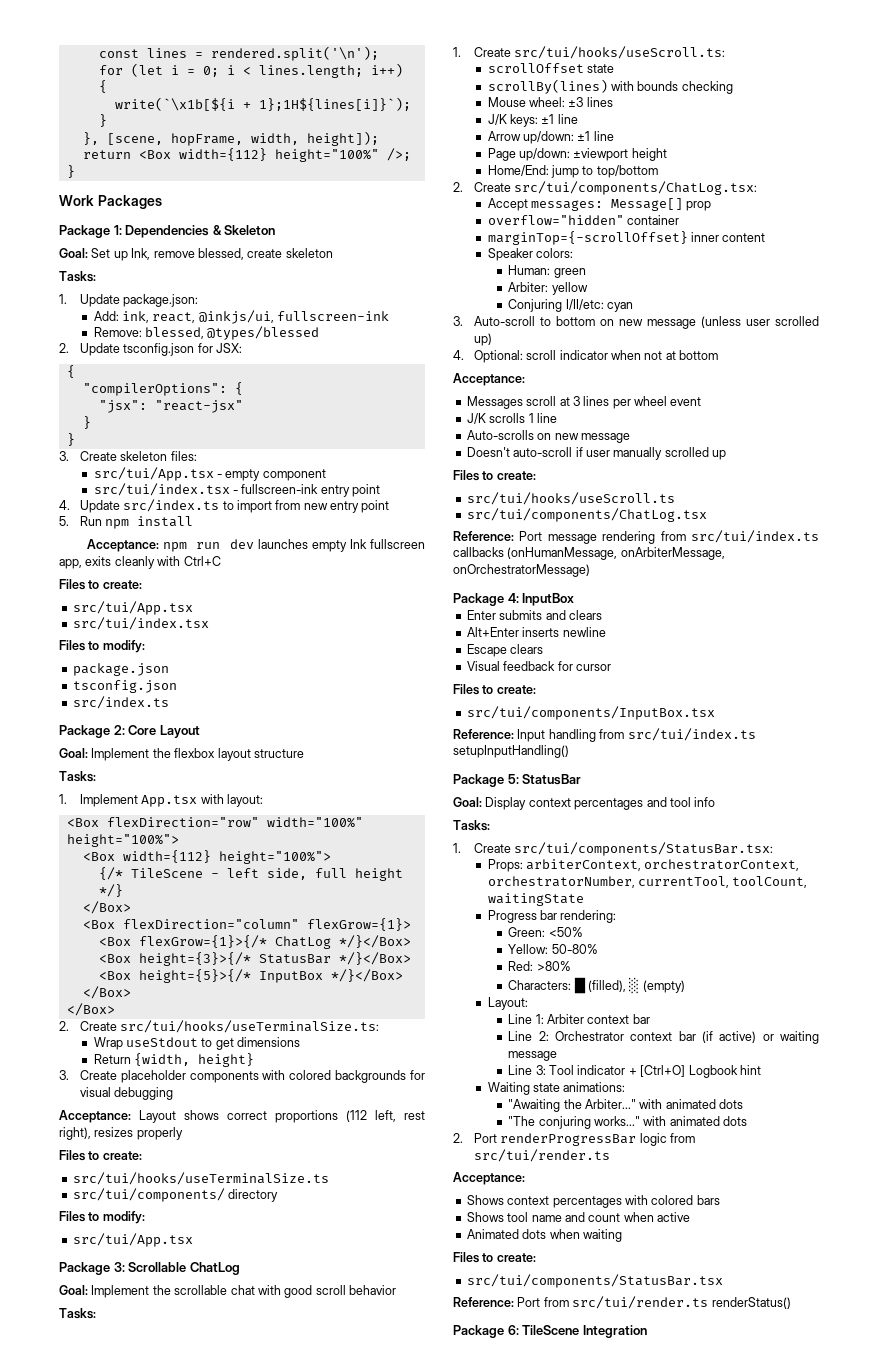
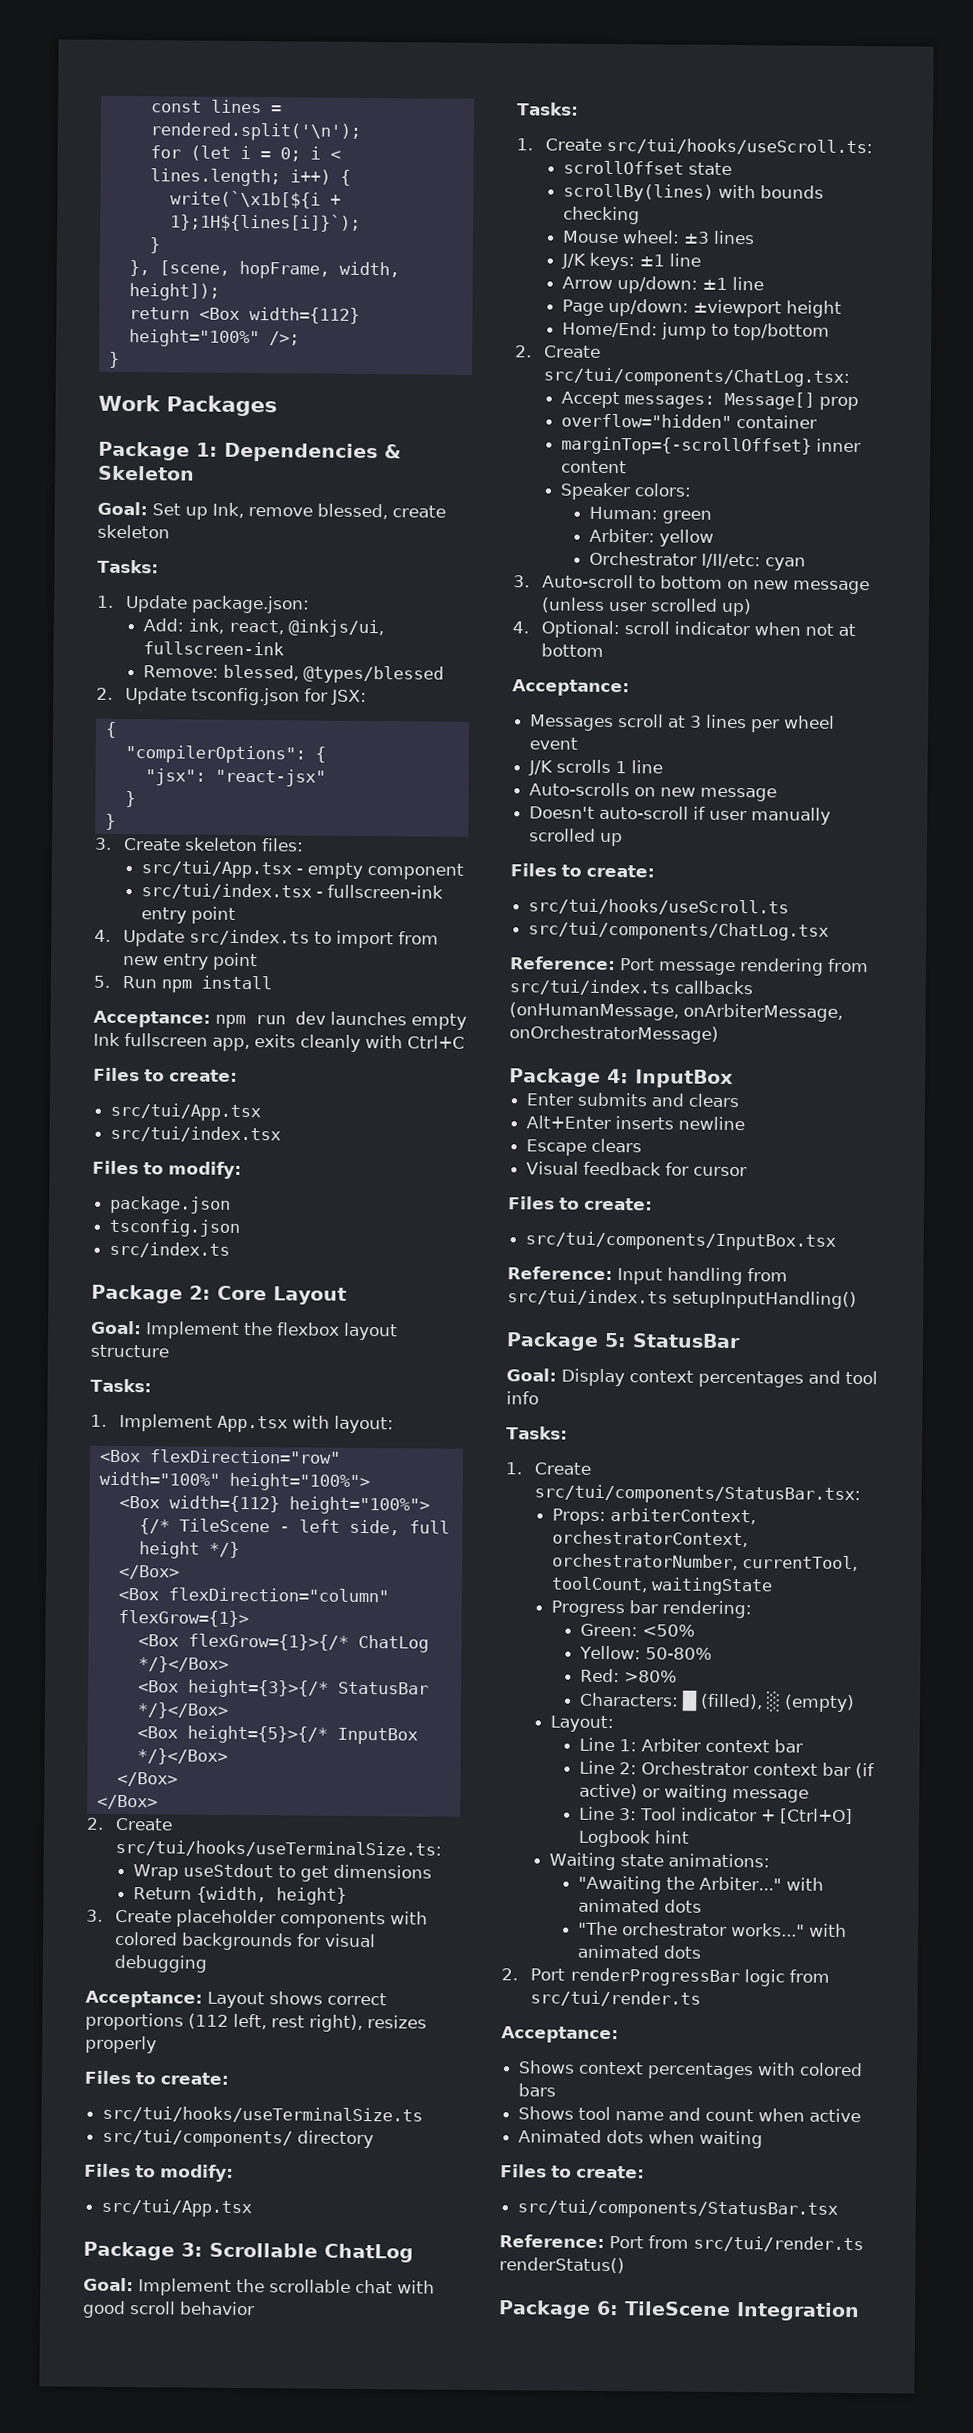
[508,299,563,312] Conjuring -> [589,551,698,566] Orchestrator
[538,1116,591,1129] conjuring -> [622,1922,728,1936] orchestrator

